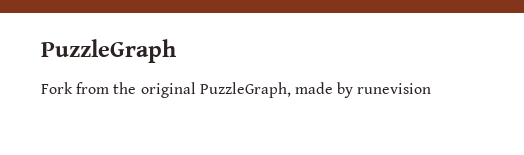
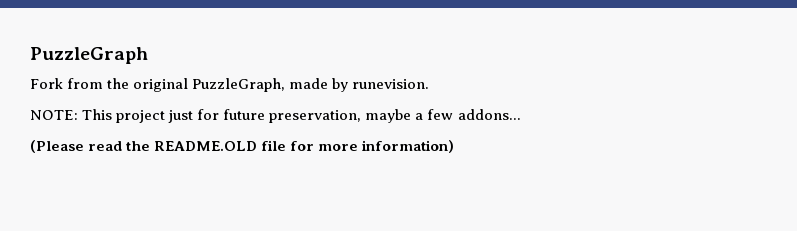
[357,83,432,94] runevision -> [352,79,430,89] [30,109,521,123] [30,140,455,153] runevision. // NOTE: This project just for future preservation, maybe a few addons... // (Please read the README.OLD file for more information)

